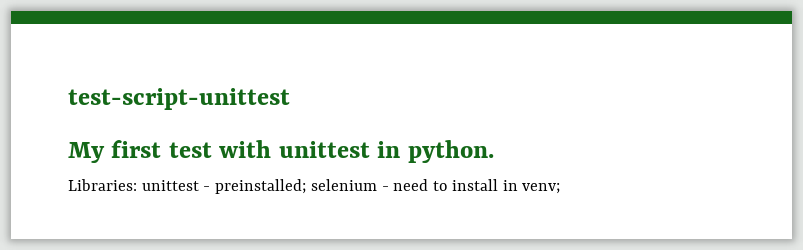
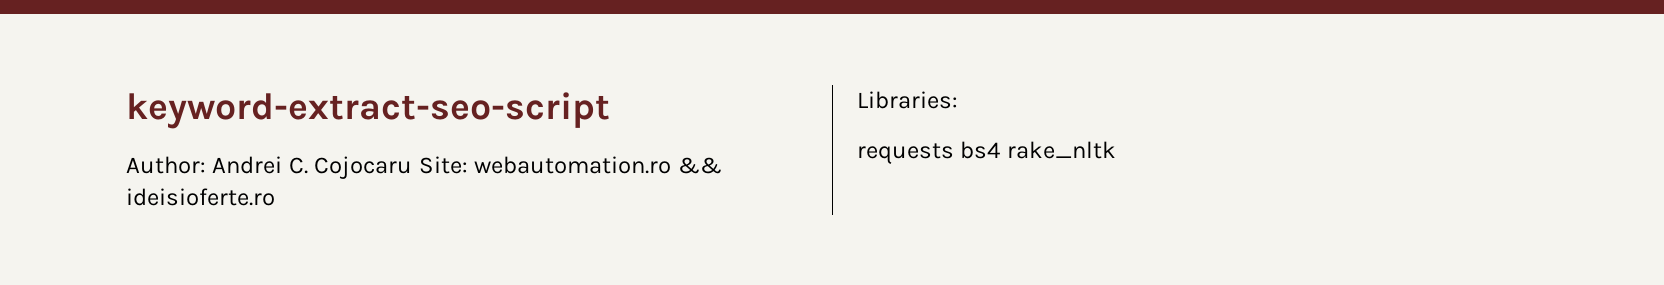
[68,88,290,110] [68,140,494,163] [68,179,561,194] test-script-unittest // My first test with unittest in python. // Libraries: unittest - preinstalled; selenium - need to install in venv; -> [126,92,610,129] [126,156,722,179] [126,188,275,206] [857,91,958,109] [857,141,1116,164] keyword-extract-seo-script // Author: Andrei C. Cojocaru Site: webautomation.ro && ideisioferte.ro // Libraries: // requests bs4 rake_nltk

